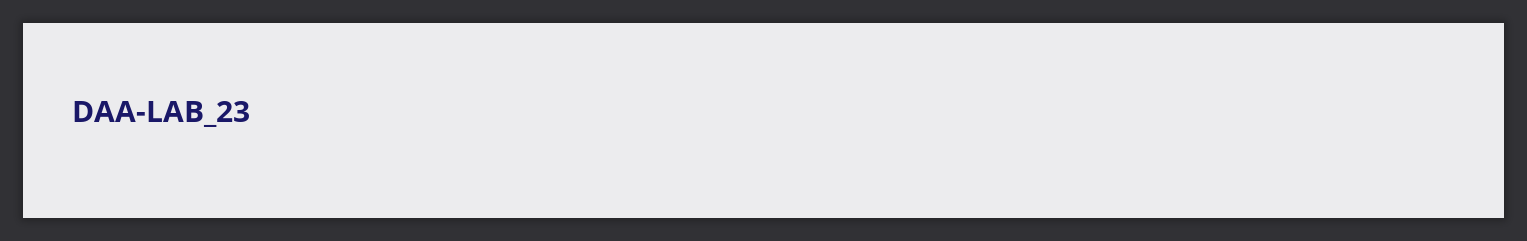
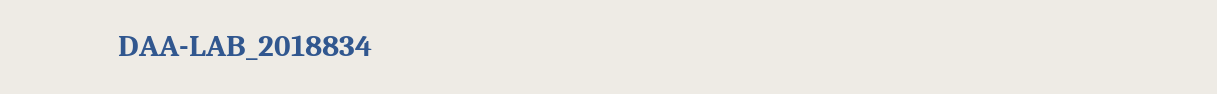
[72,101,250,127] DAA-LAB_23 -> [118,35,372,60] DAA-LAB_2018834

